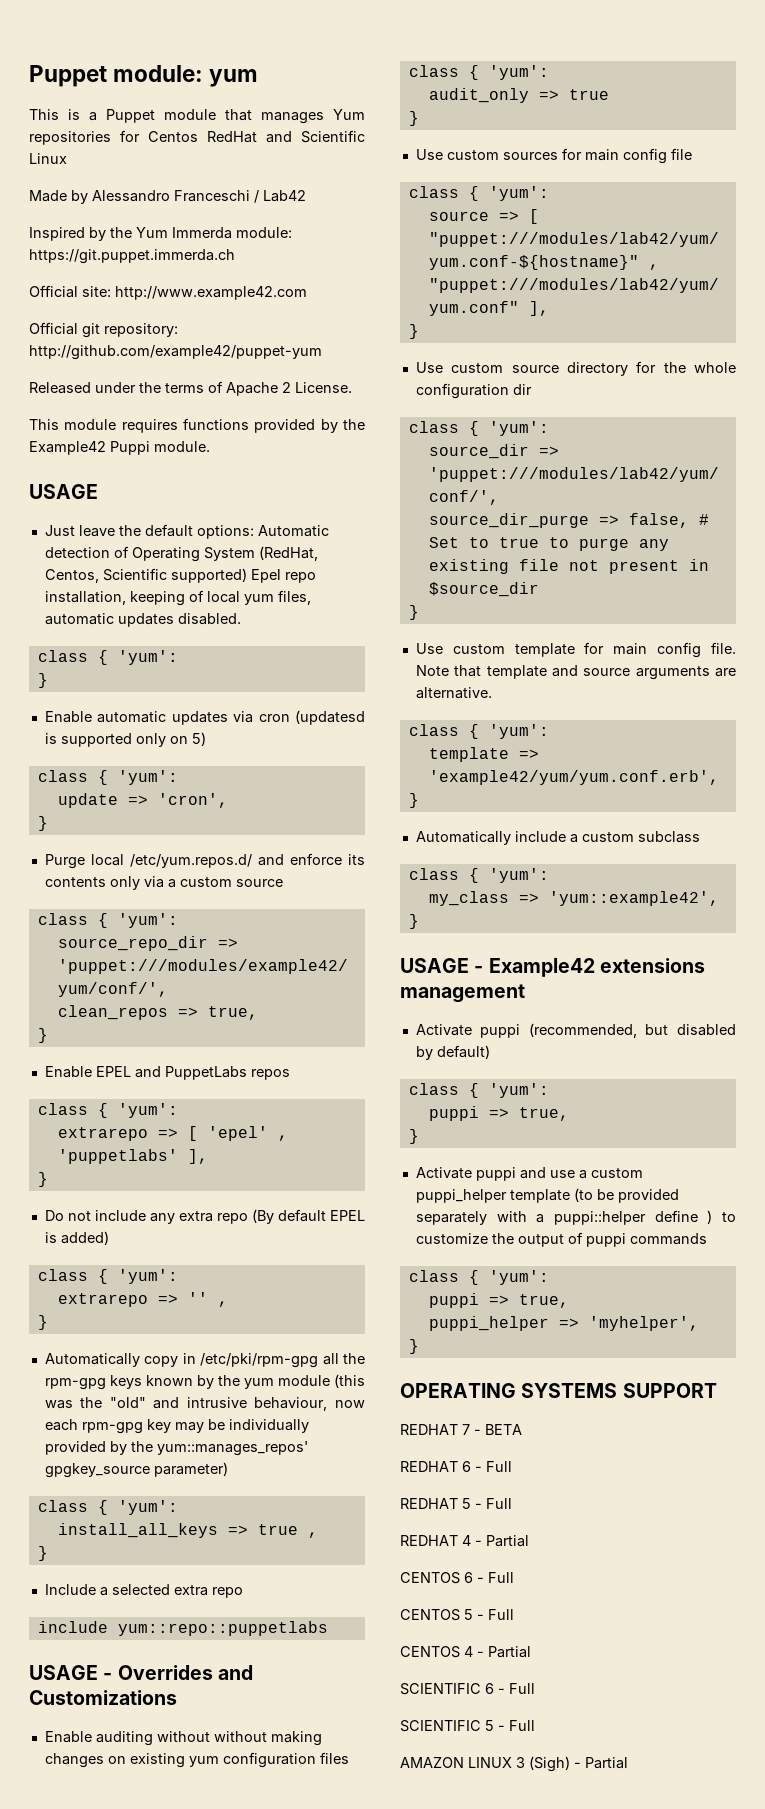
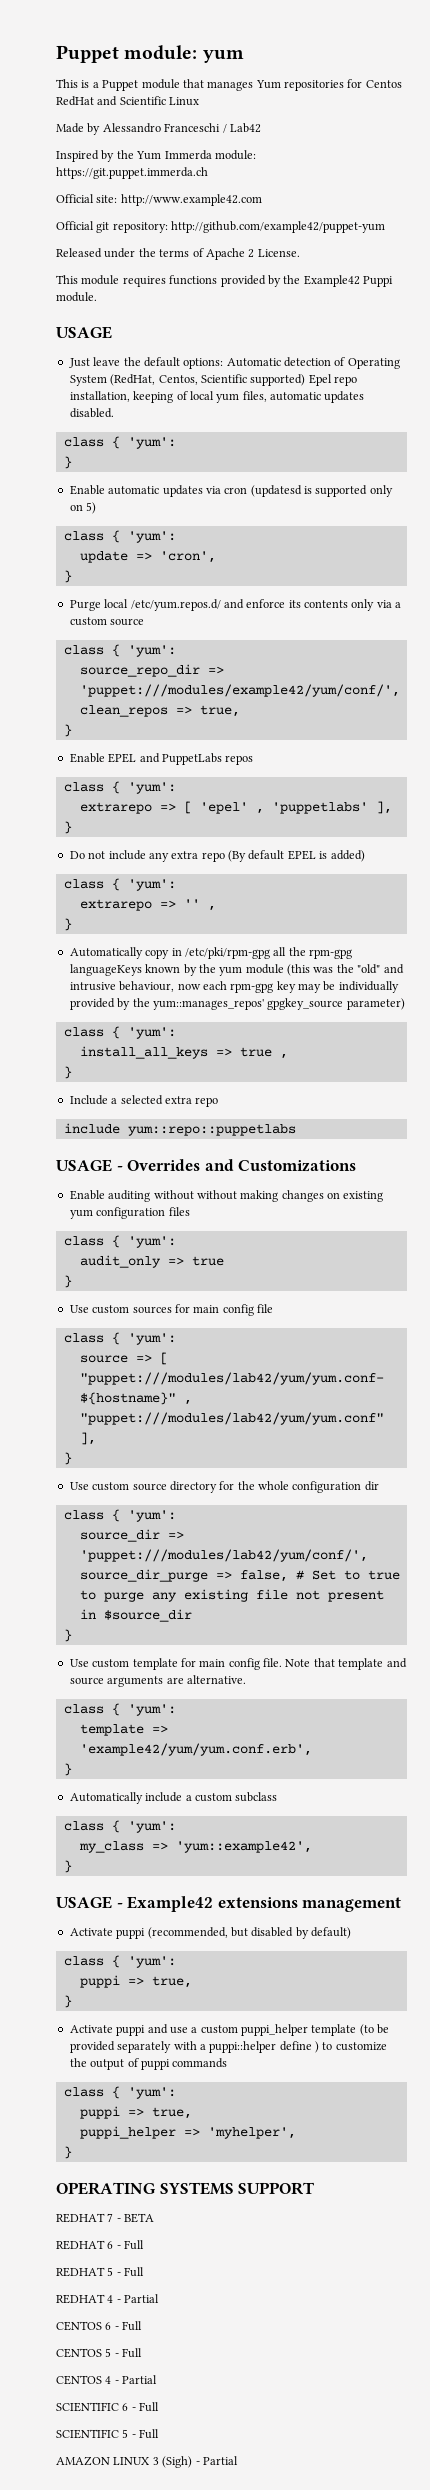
[109,1375,142,1389] keys -> [69,964,142,976] languageKeys

